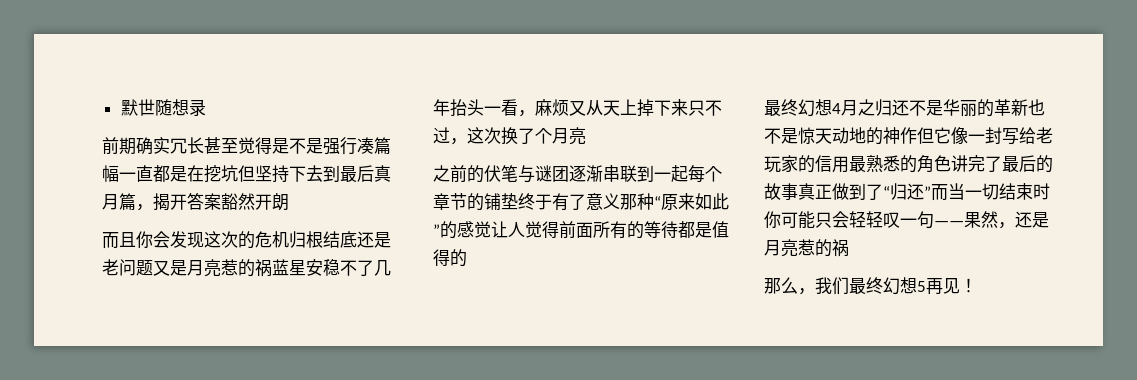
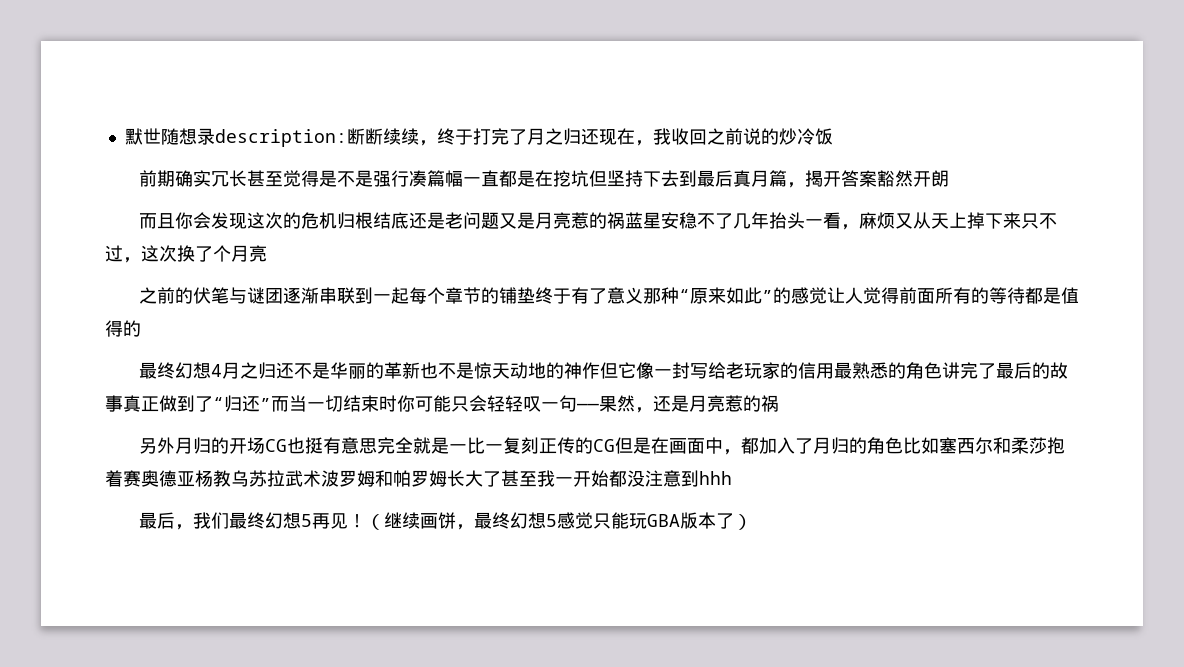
(206, 107) none -> [214,128,833,147] description:断断续续，终于打完了月之归还现在，我收回之前说的炒冷饭
[764,277,798,294] 那么 -> [138,437,1065,455] [105,470,732,487] [138,512,175,529] 另外月归的开场CG也挺有意思完全就是一比一复刻正传的CG但是在画面中，都加入了月归的角色比如塞西尔和柔莎抱着赛奥德亚杨教乌苏拉武术波罗姆和帕罗姆长大了甚至我一开始都没注意到hhh // 最后
(977, 285) none -> [365,512,752,530] （继续画饼，最终幻想5感觉只能玩GBA版本了）

